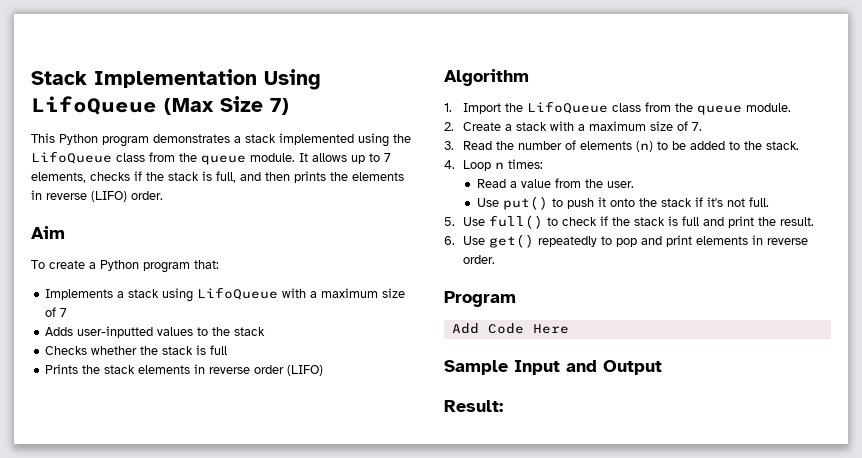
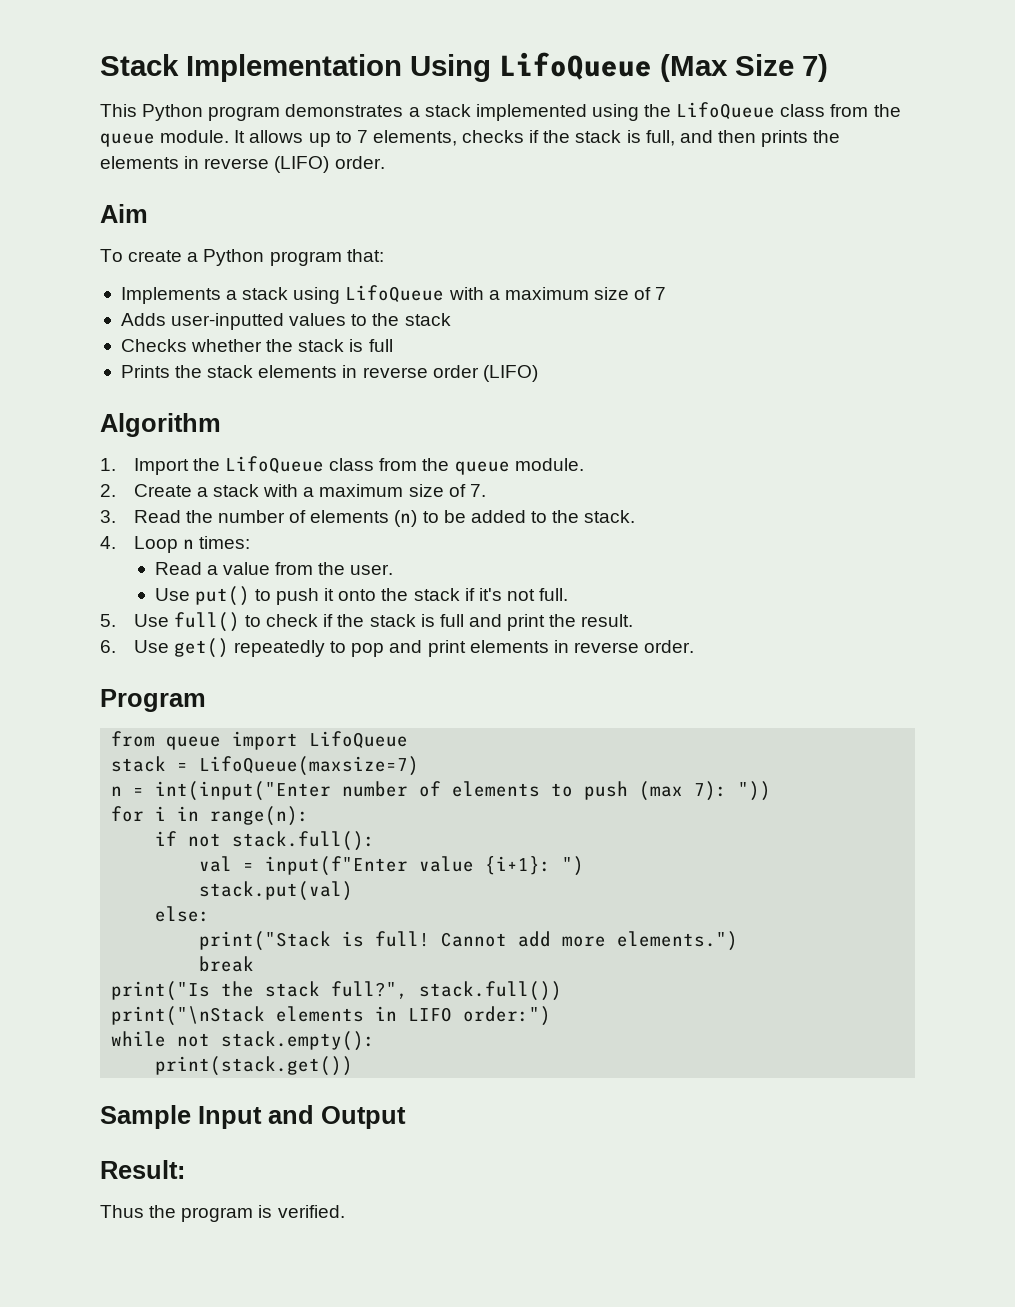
[451,323,569,334] Add Code Here -> [111,731,409,750] [111,756,420,776] [111,781,772,801] [111,806,310,826] [155,831,376,851] [199,856,585,876] [199,881,354,901] [155,906,211,922] [199,931,739,951] [199,956,255,972] [111,981,563,1001] [111,1006,552,1026] [111,1031,376,1051] [155,1056,354,1076] from queue import LifoQueue // stack = LifoQueue(maxsize=7) // n = int(input("Enter number of elements to push (max 7): ")) // for i in range(n): // if not stack.full(): // val = input(f"Enter value {i+1}: ") // stack.put(val) // else: // print("Stack is full! Cannot add more elements.") // break // print("Is the stack full?", stack.full()) // print("\nStack elements in LIFO order:") // while not stack.empty(): // print(stack.get())
(503, 406) none -> [100,1205,345,1222] // Thus the program is verified.

